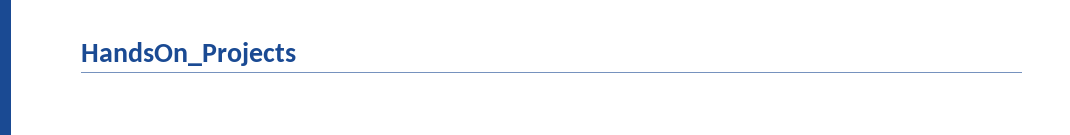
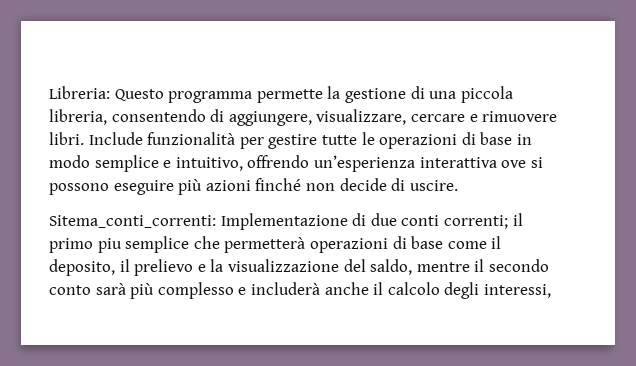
[81,42,296,66] HandsOn_Projects -> [49,86,513,103] [49,109,558,126] [49,132,532,149] [49,155,543,172] [49,178,458,195] [49,213,523,230] [49,236,502,253] [49,259,549,276] [49,282,551,299] Libreria: Questo programma permette la gestione di una piccola libreria, consentendo di aggiungere, visualizzare, cercare e rimuovere libri. Include funzionalità per gestire tutte le operazioni di base in modo semplice e intuitivo, offrendo un’esperienza interattiva ove si possono eseguire più azioni finché non decide di uscire. // Sitema_conti_correnti: Implementazione di due conti correnti; il primo piu semplice che permetterà operazioni di base come il deposito, il prelievo e la visualizzazione del saldo, mentre il secondo conto sarà più complesso e includerà anche il calcolo degli interessi,

